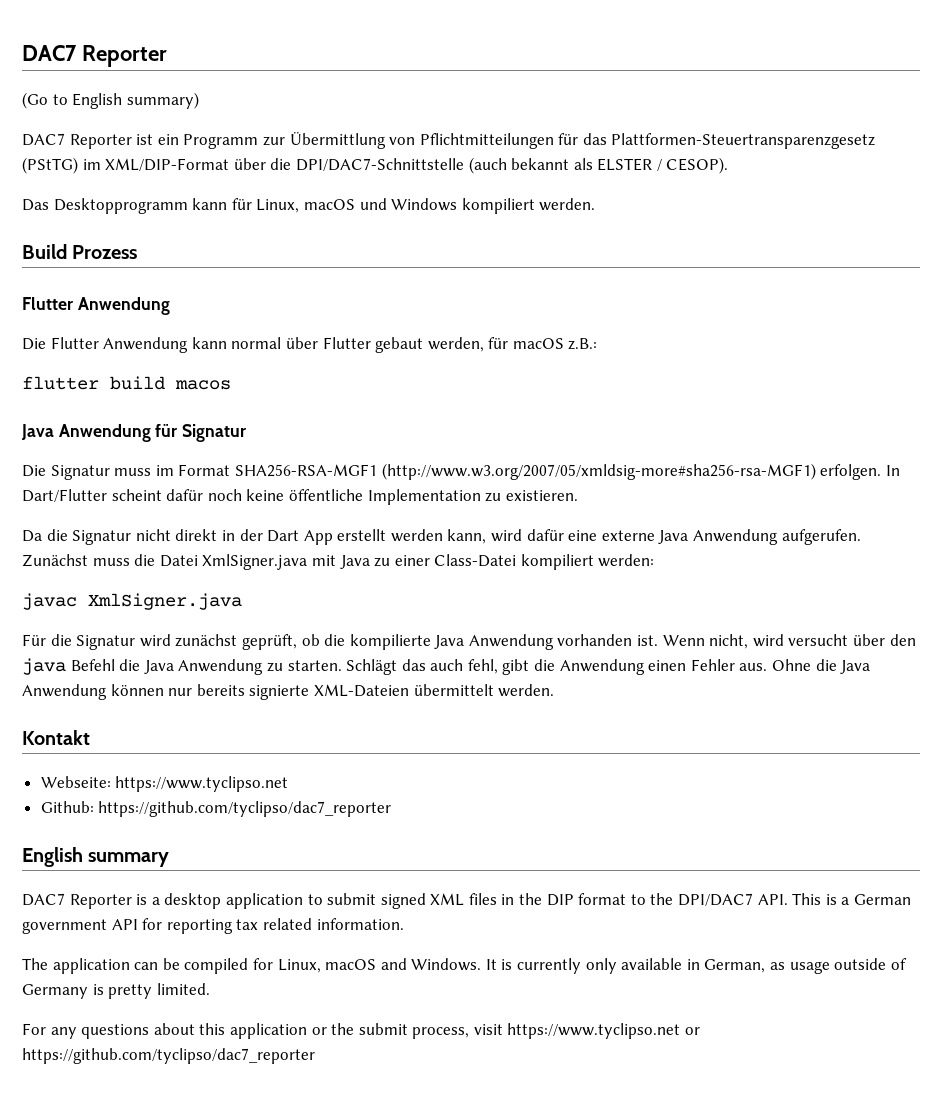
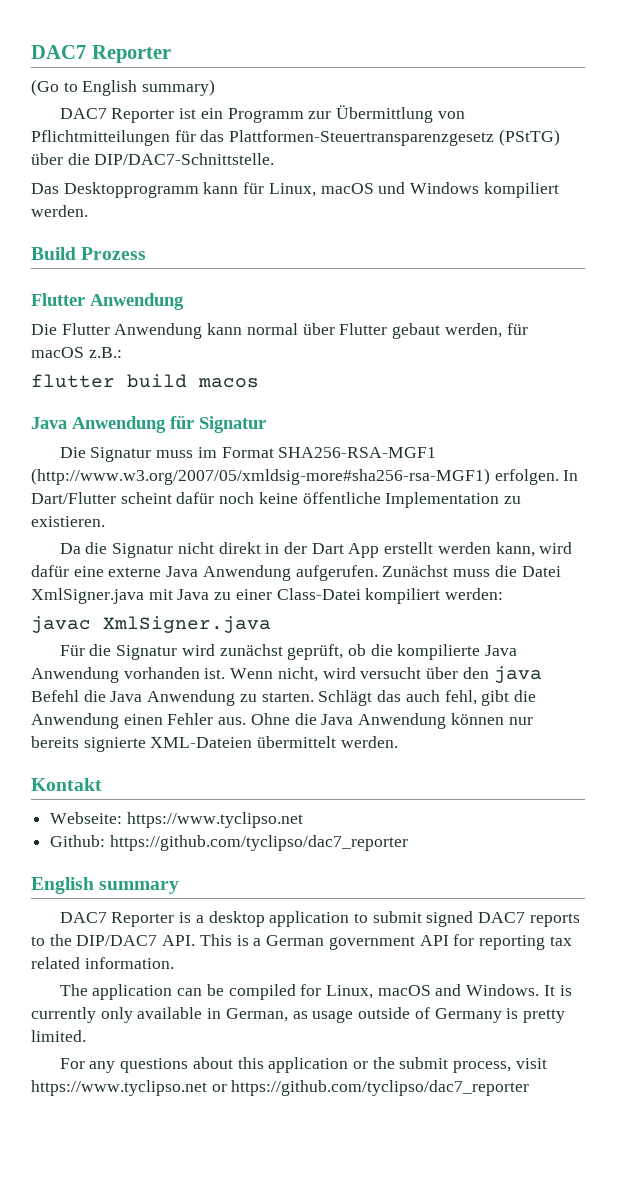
[82,157,729,174] im XML/DIP-Format über die DPI/DAC7-Schnittstelle (auch bekannt als ELSTER / CESOP). -> [31,153,275,165] über die DIP/DAC7-Schnittstelle.
[430,893,627,906] XML files in the DIP format -> [478,912,580,927] DAC7 reports
[678,893,754,906] DPI/DAC7 -> [76,935,158,946] DIP/DAC7

